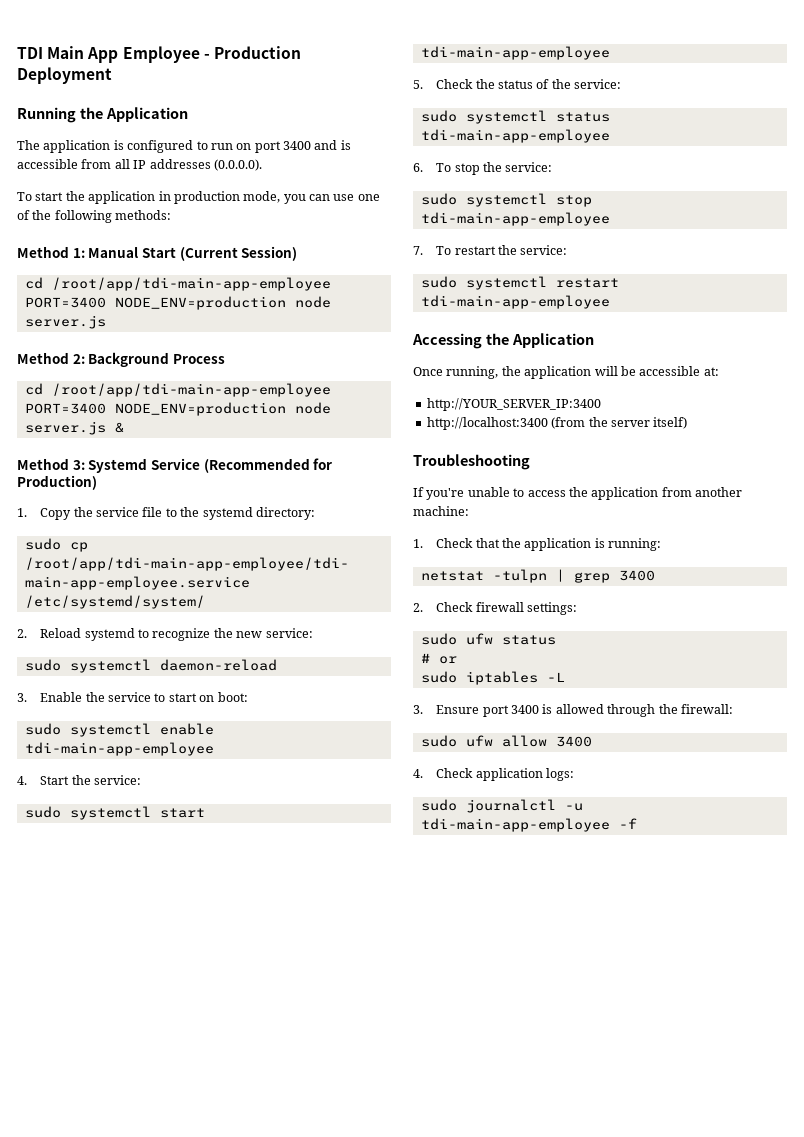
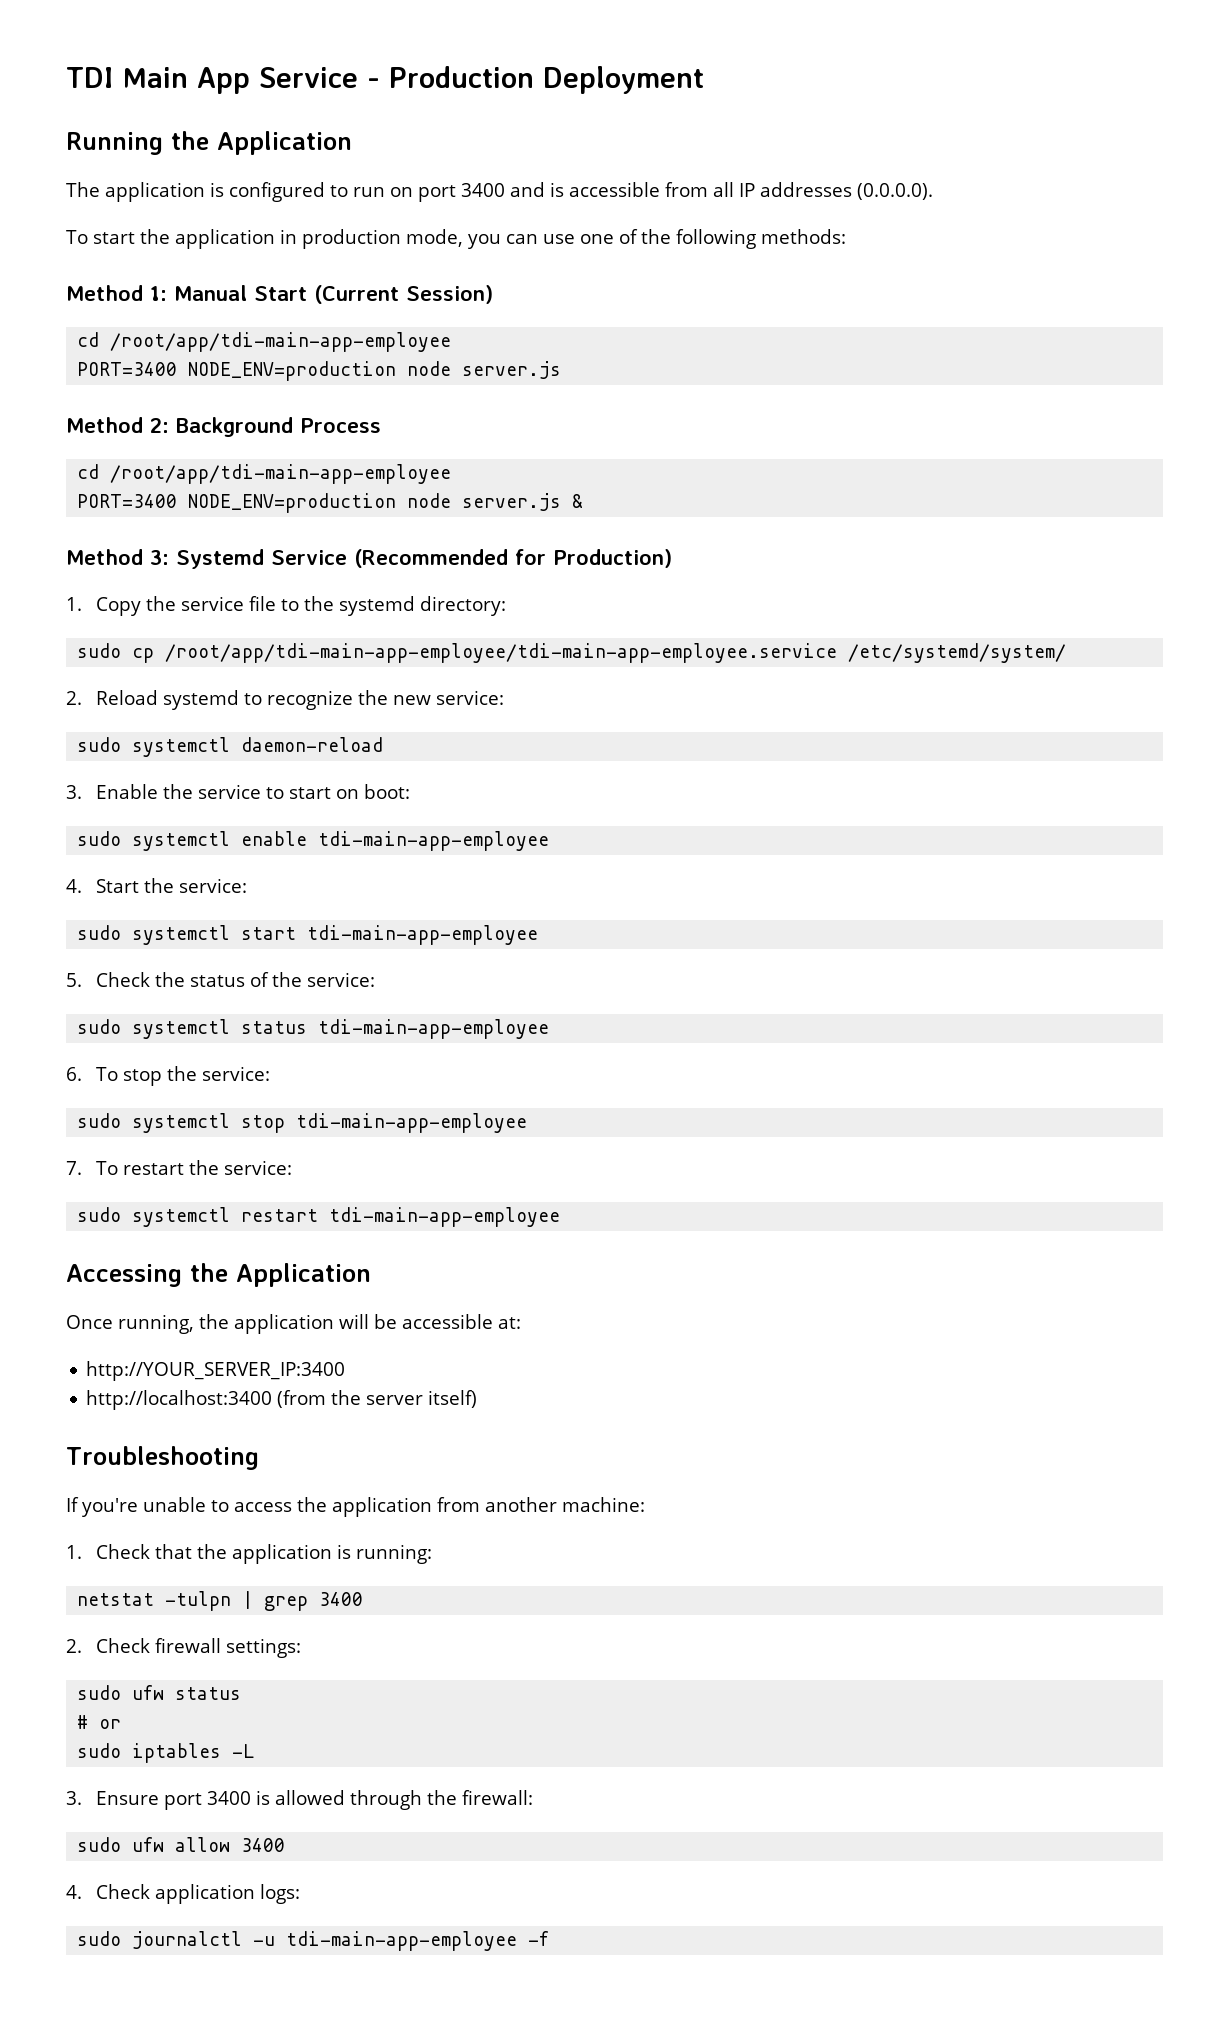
[122,46,200,63] Employee -> [259,67,358,88] Service

